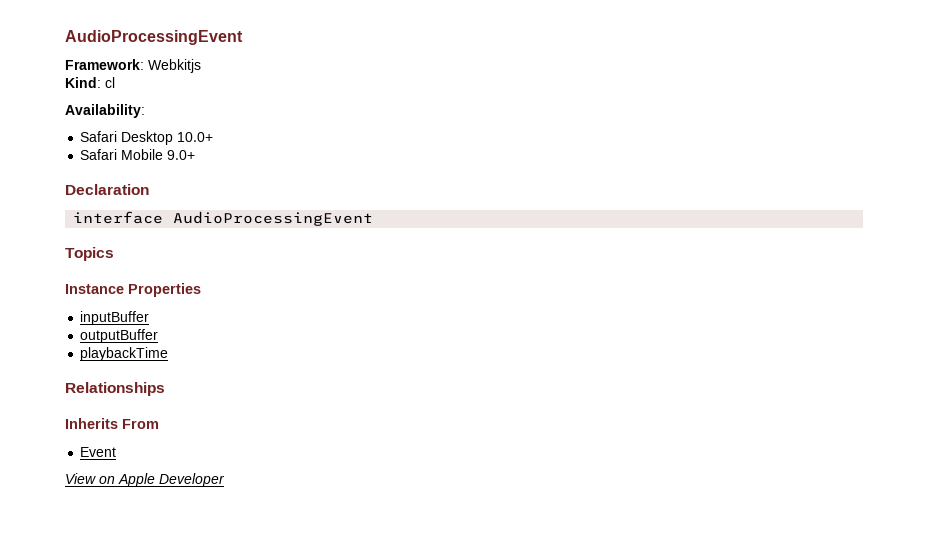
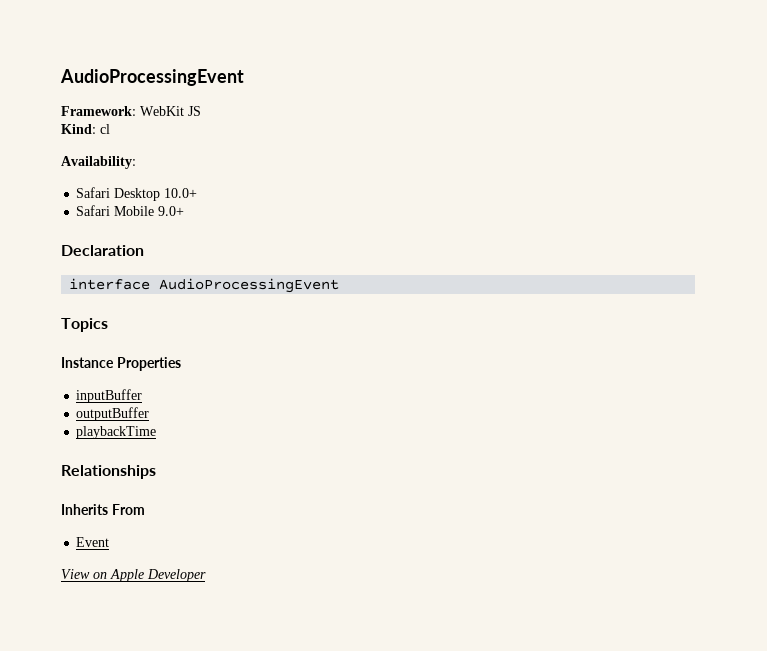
[148,59,201,73] Webkitjs -> [140,106,201,116] WebKit JS

